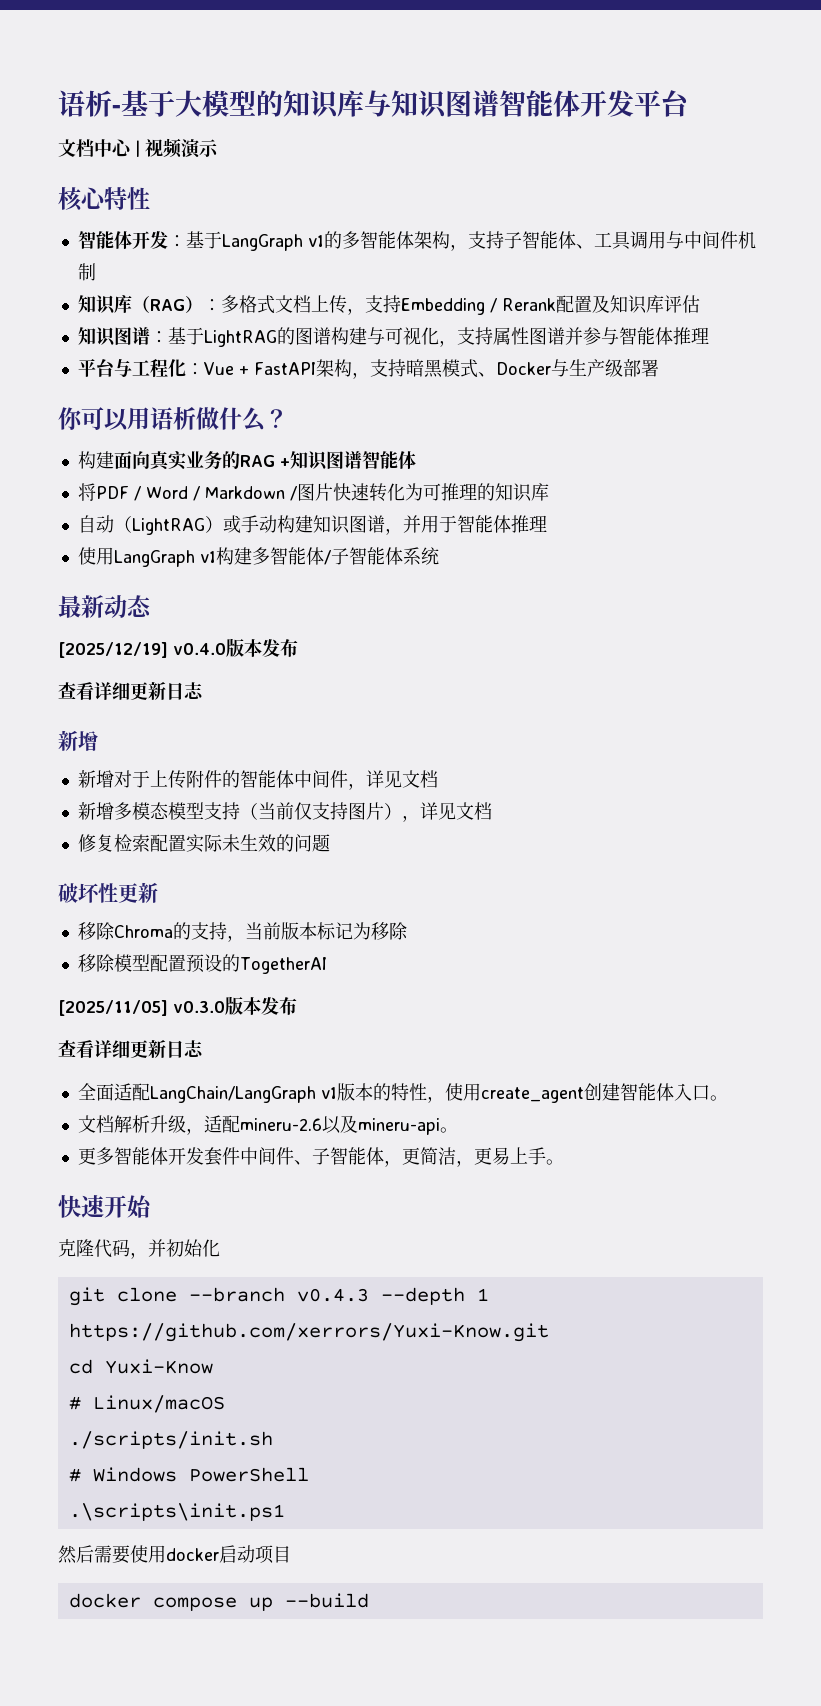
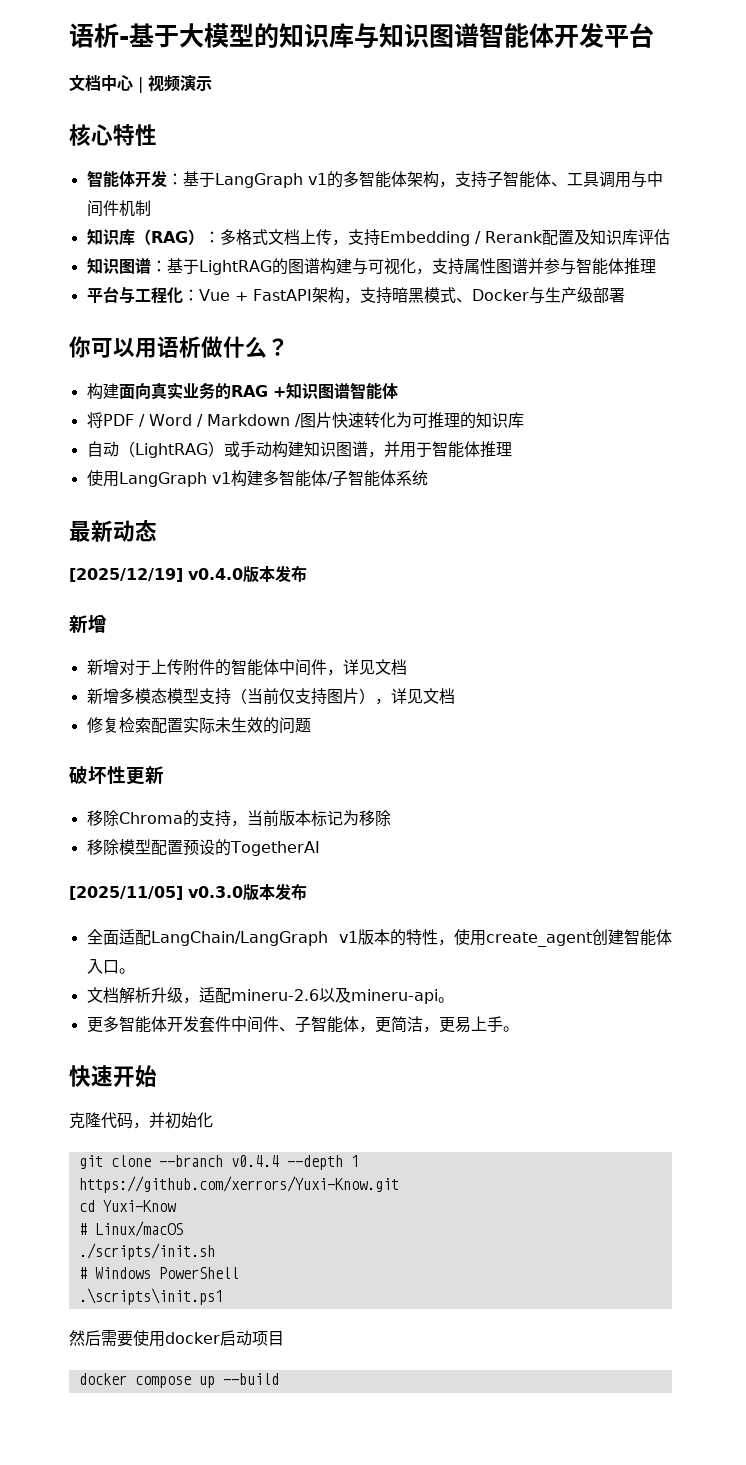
[58,682,204,700] // 查看详细更新日志 -> (307, 573) none
[58,1040,204,1058] // 查看详细更新日志 -> (307, 891) none
[296,1288,369,1302] v0.4.3 -> [230,1155,279,1167] v0.4.4

